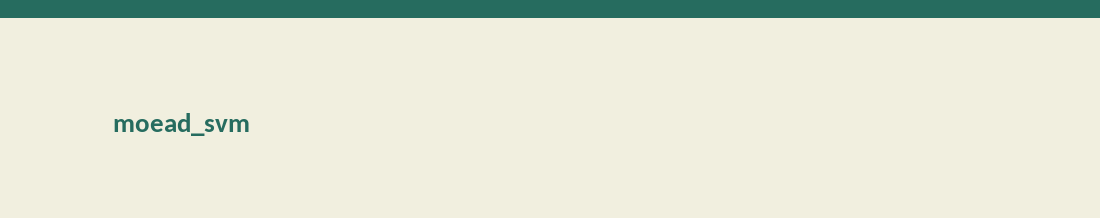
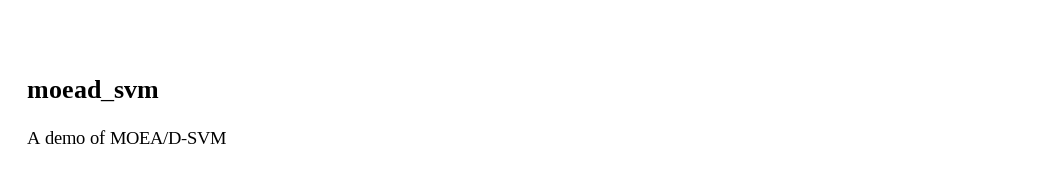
(250, 124) none -> [27,130,226,144] // A demo of MOEA/D-SVM

